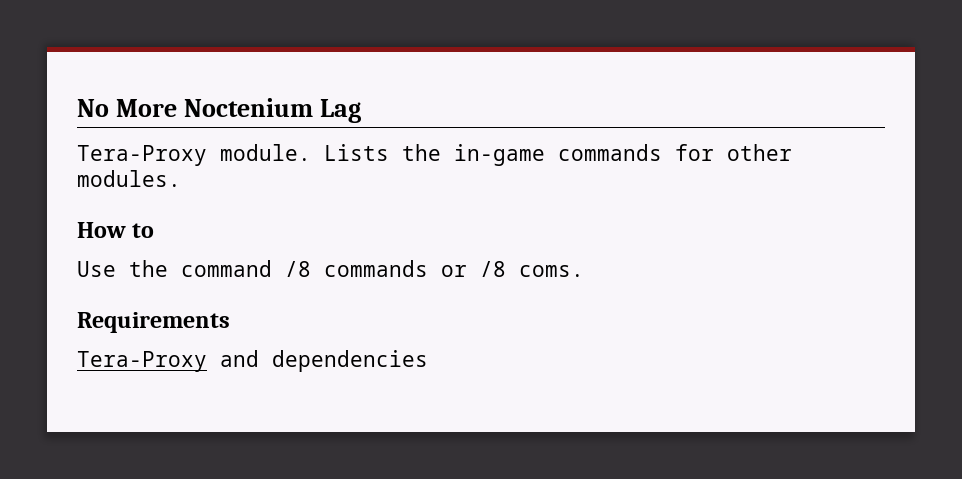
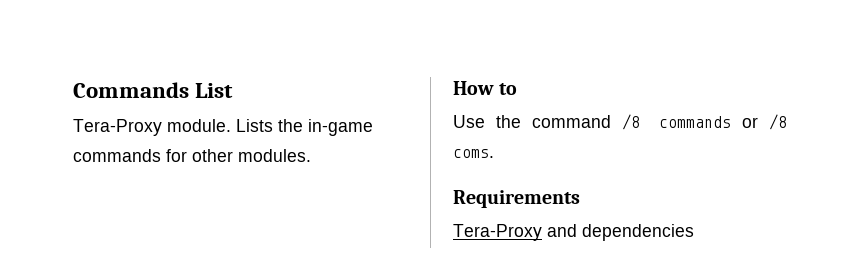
[77,98,362,123] No More Noctenium Lag -> [73,82,234,98] Commands List

